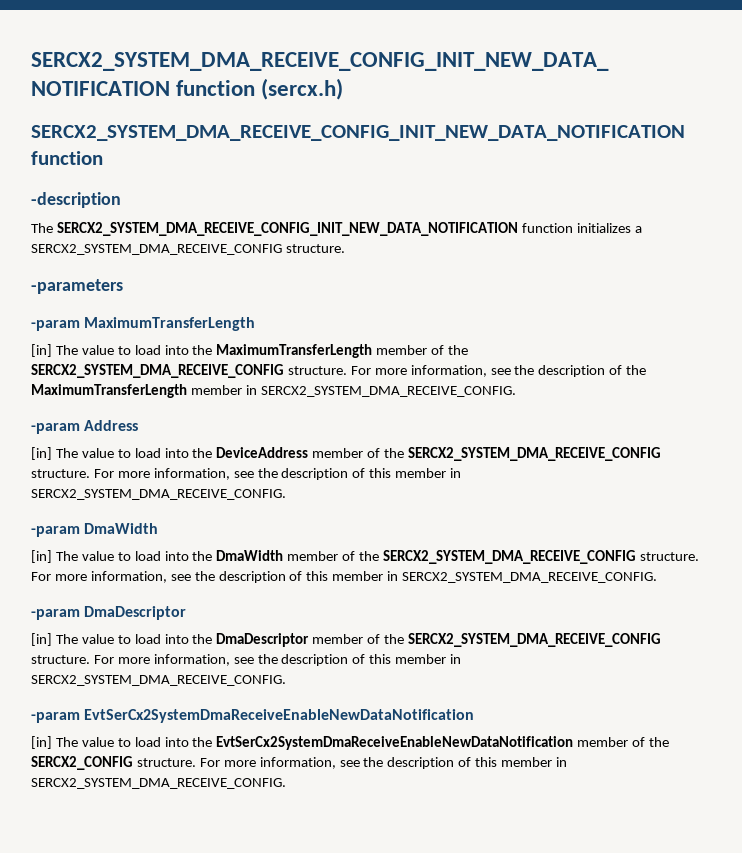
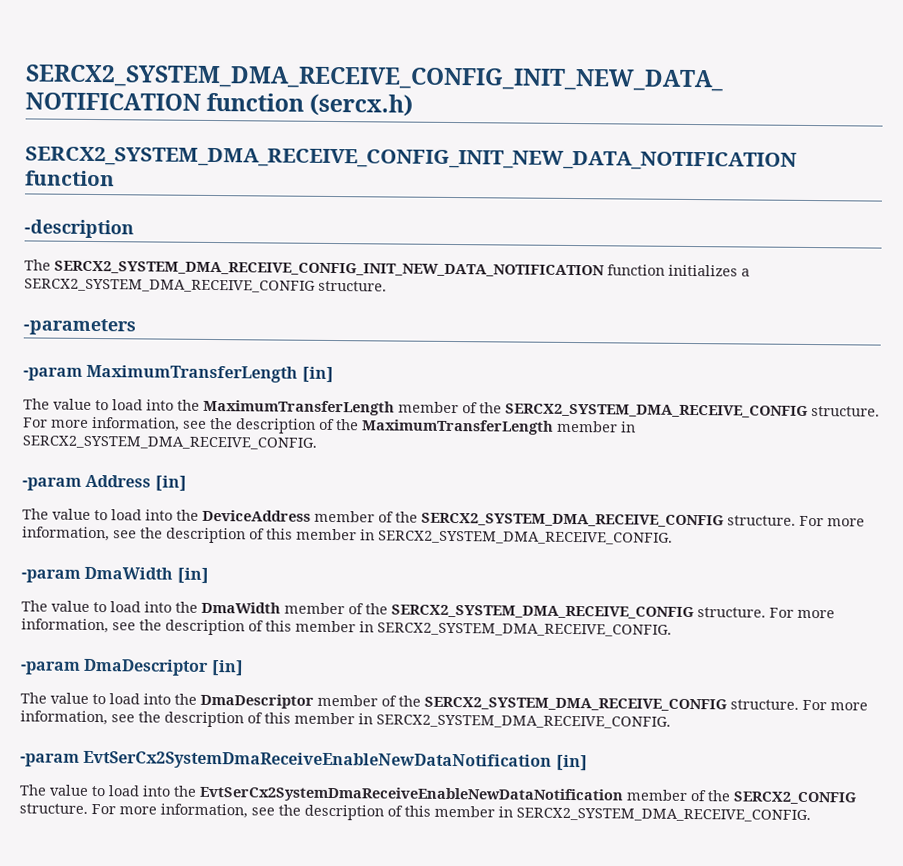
[31,344,52,357] // [in] -> [301,366,334,384] [in] //
[31,447,52,460] // [in] -> [154,475,187,492] [in] //
[31,550,52,563] // [in] -> [176,567,209,584] [in] //
[31,633,52,646] // [in] -> [210,659,244,677] [in] //
[31,736,52,749] // [in] -> [555,754,588,772] [in] //

